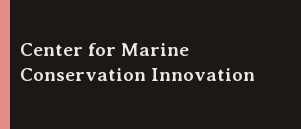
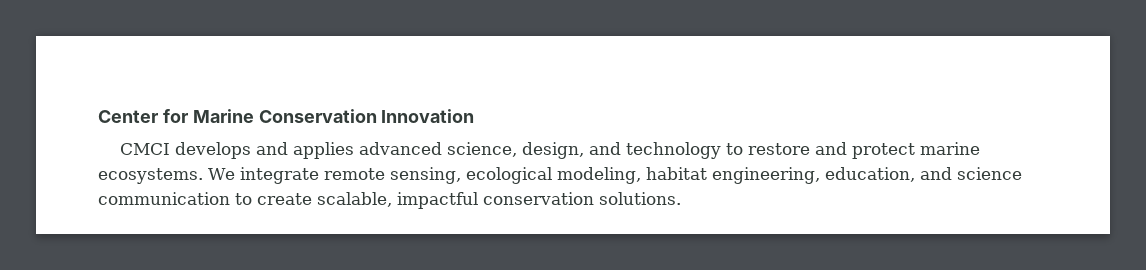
(256, 74) none -> [120,142,981,159] [98,167,1022,184] [98,192,681,209] // CMCI develops and applies advanced science, design, and technology to restore and protect marine ecosystems. We integrate remote sensing, ecological modeling, habitat engineering, education, and science communication to create scalable, impactful conservation solutions.

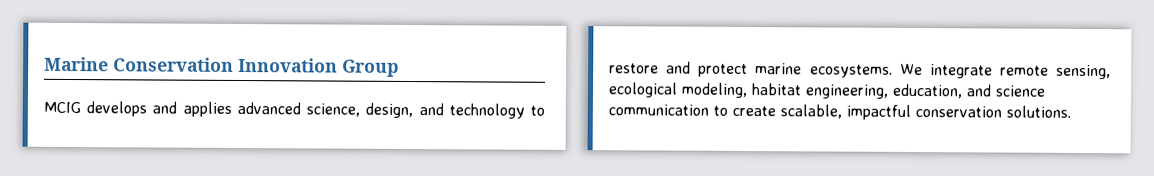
[98,109,188,123] Center for -> (44, 64) none
[120,143,171,155] // CMCI -> [342,59,399,77] [43,101,81,114] Group // MCIG

